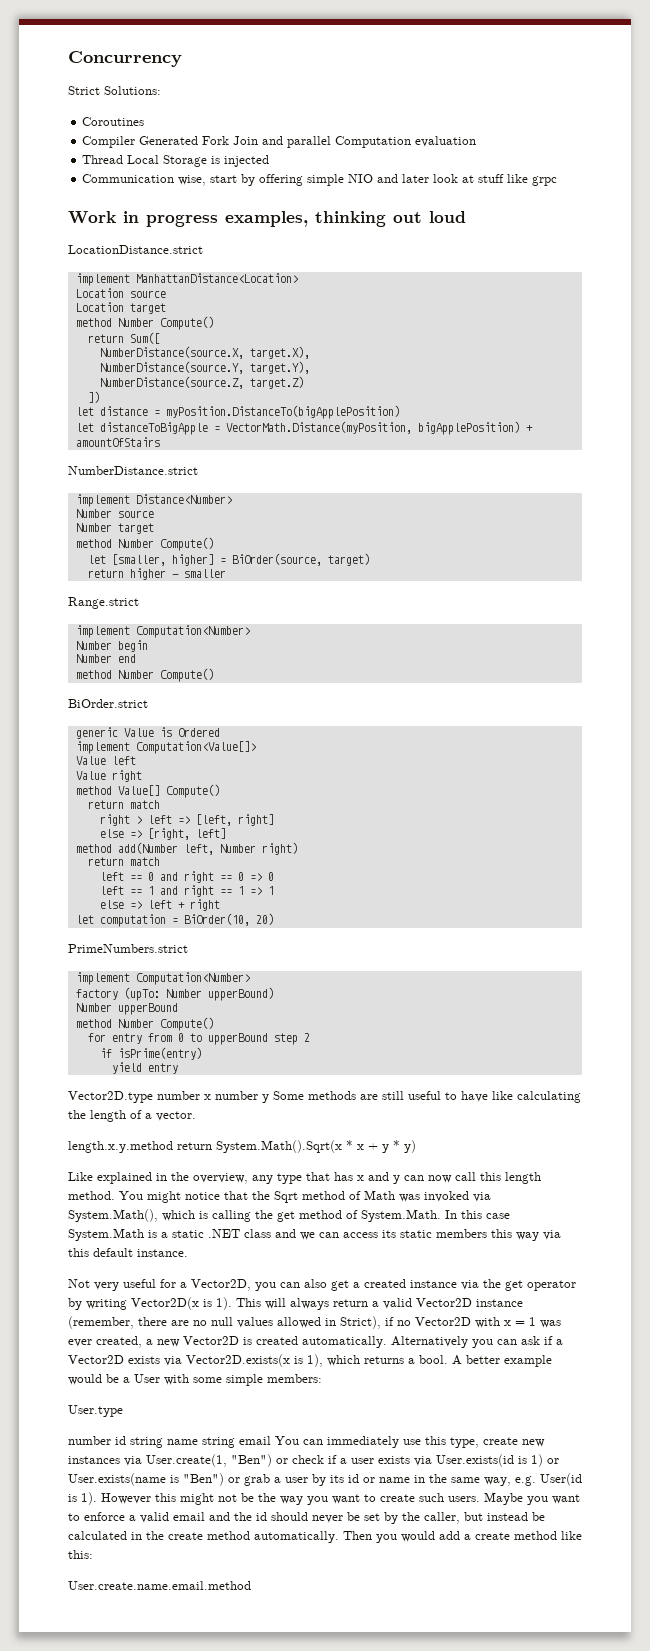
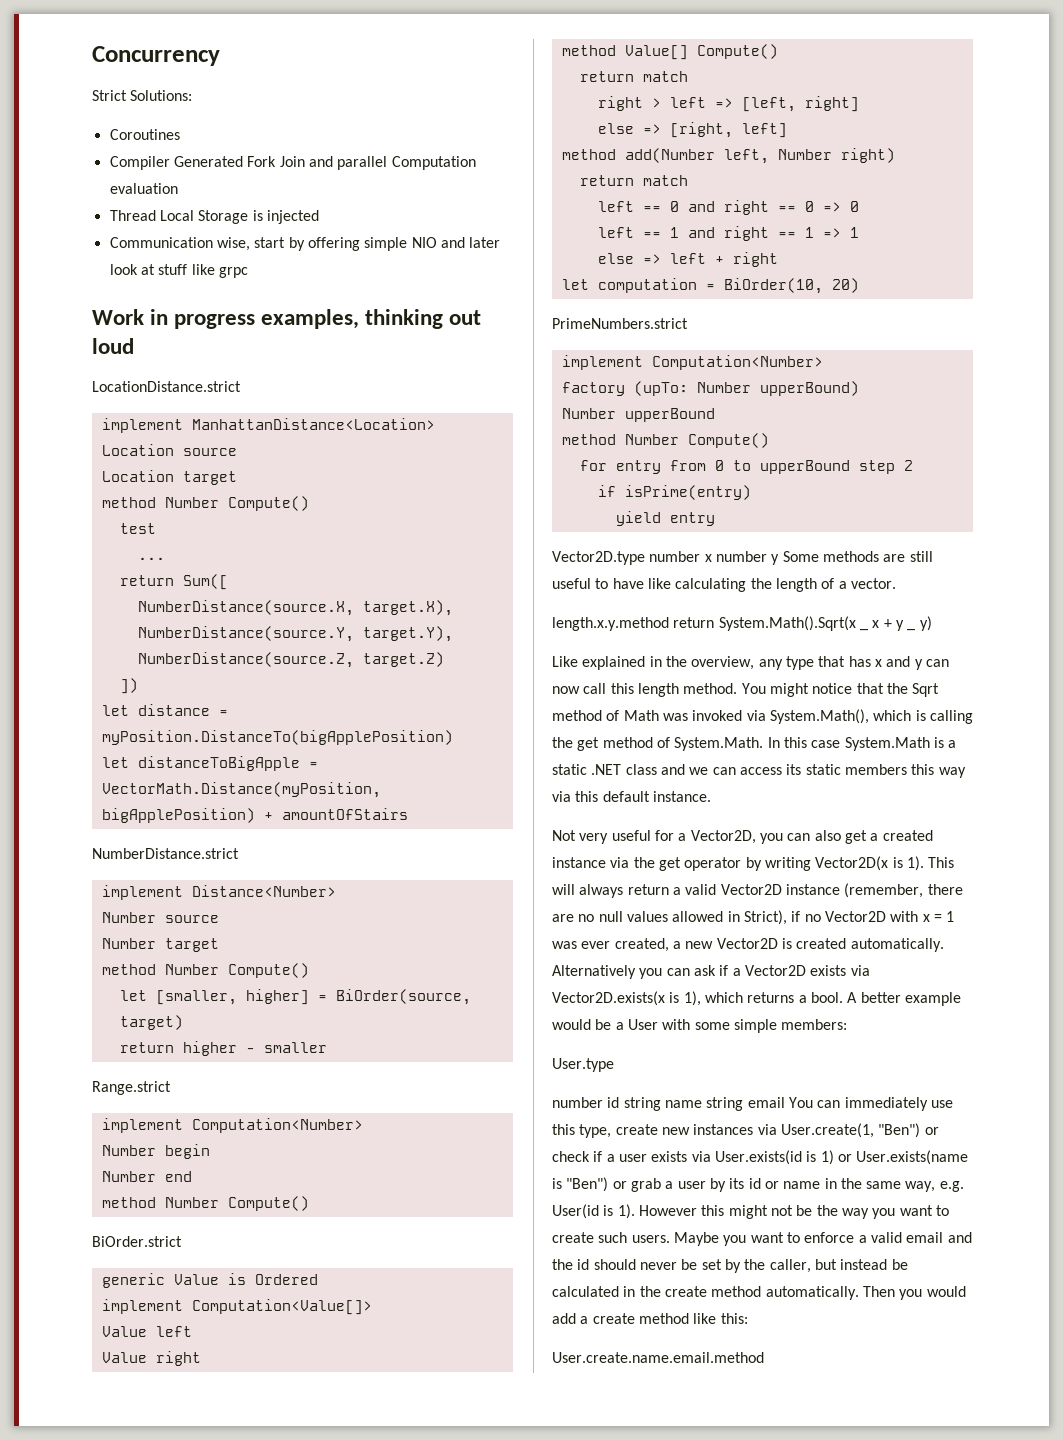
(214, 323) none -> [119,523,156,534] [137,557,165,560] // test // ...
[346,1140,353,1150] * -> [859,628,868,631] _
[393,1140,400,1150] * -> [907,628,916,631] _

